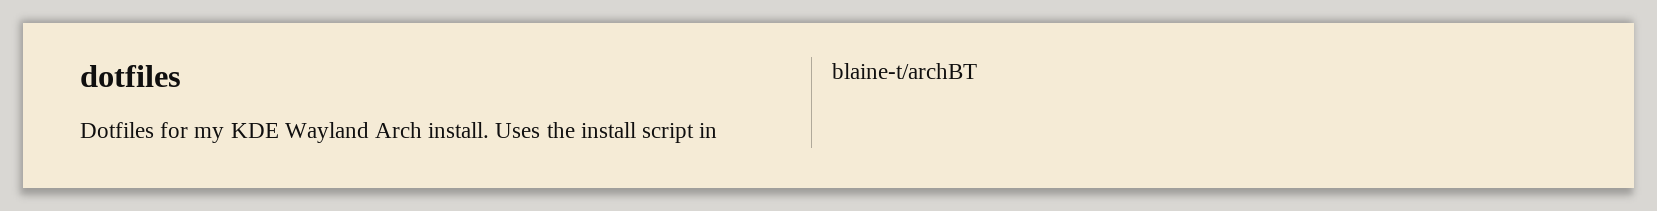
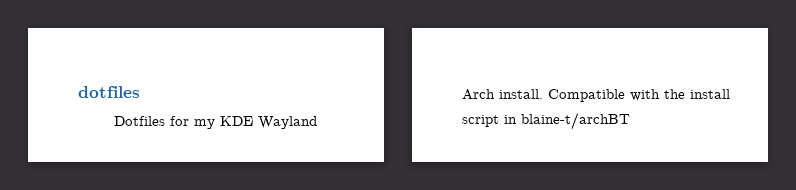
[495,123,541,138] Uses -> [548,89,660,102] Compatible with

